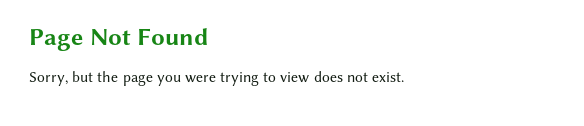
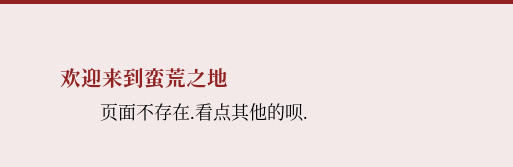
[29,28,209,51] [29,71,405,86] Page Not Found // Sorry, but the page you were trying to view does not exist. -> [60,68,228,89] [100,103,309,122] 欢迎来到蛮荒之地 // 页面不存在.看点其他的呗.

